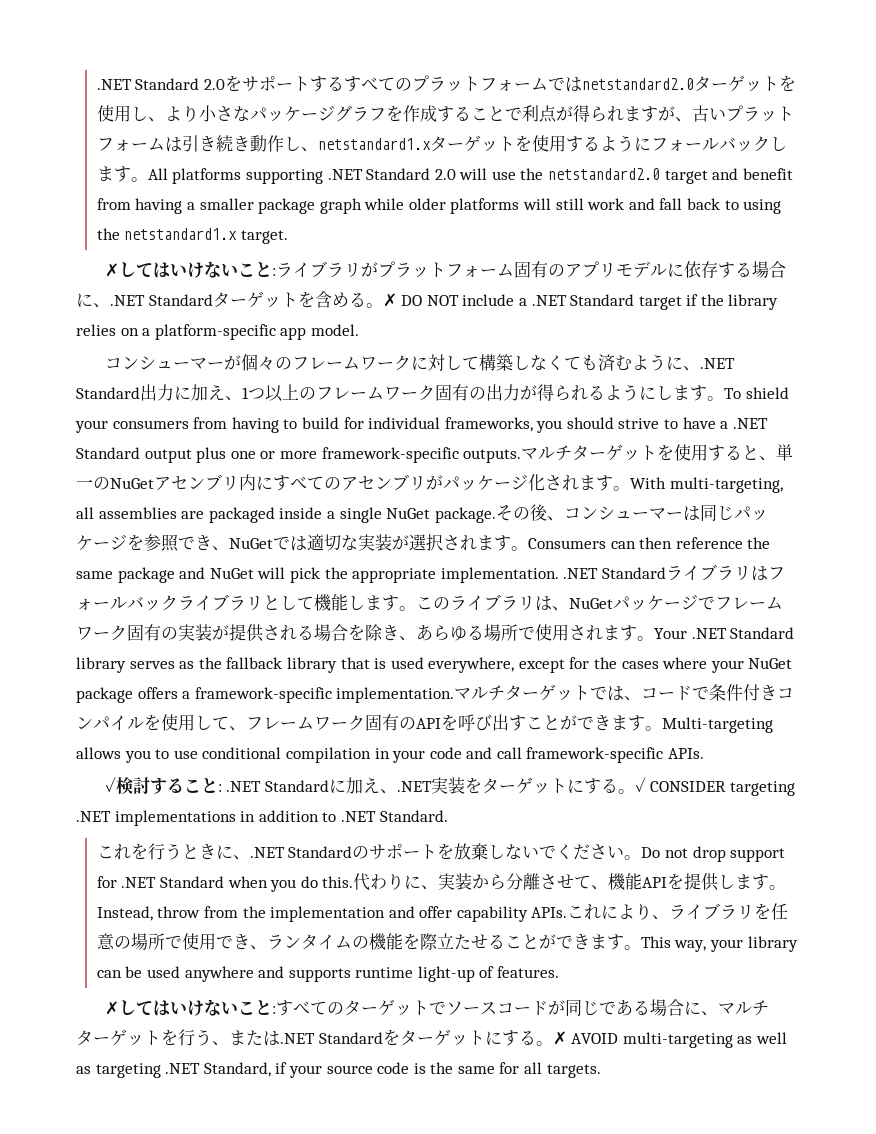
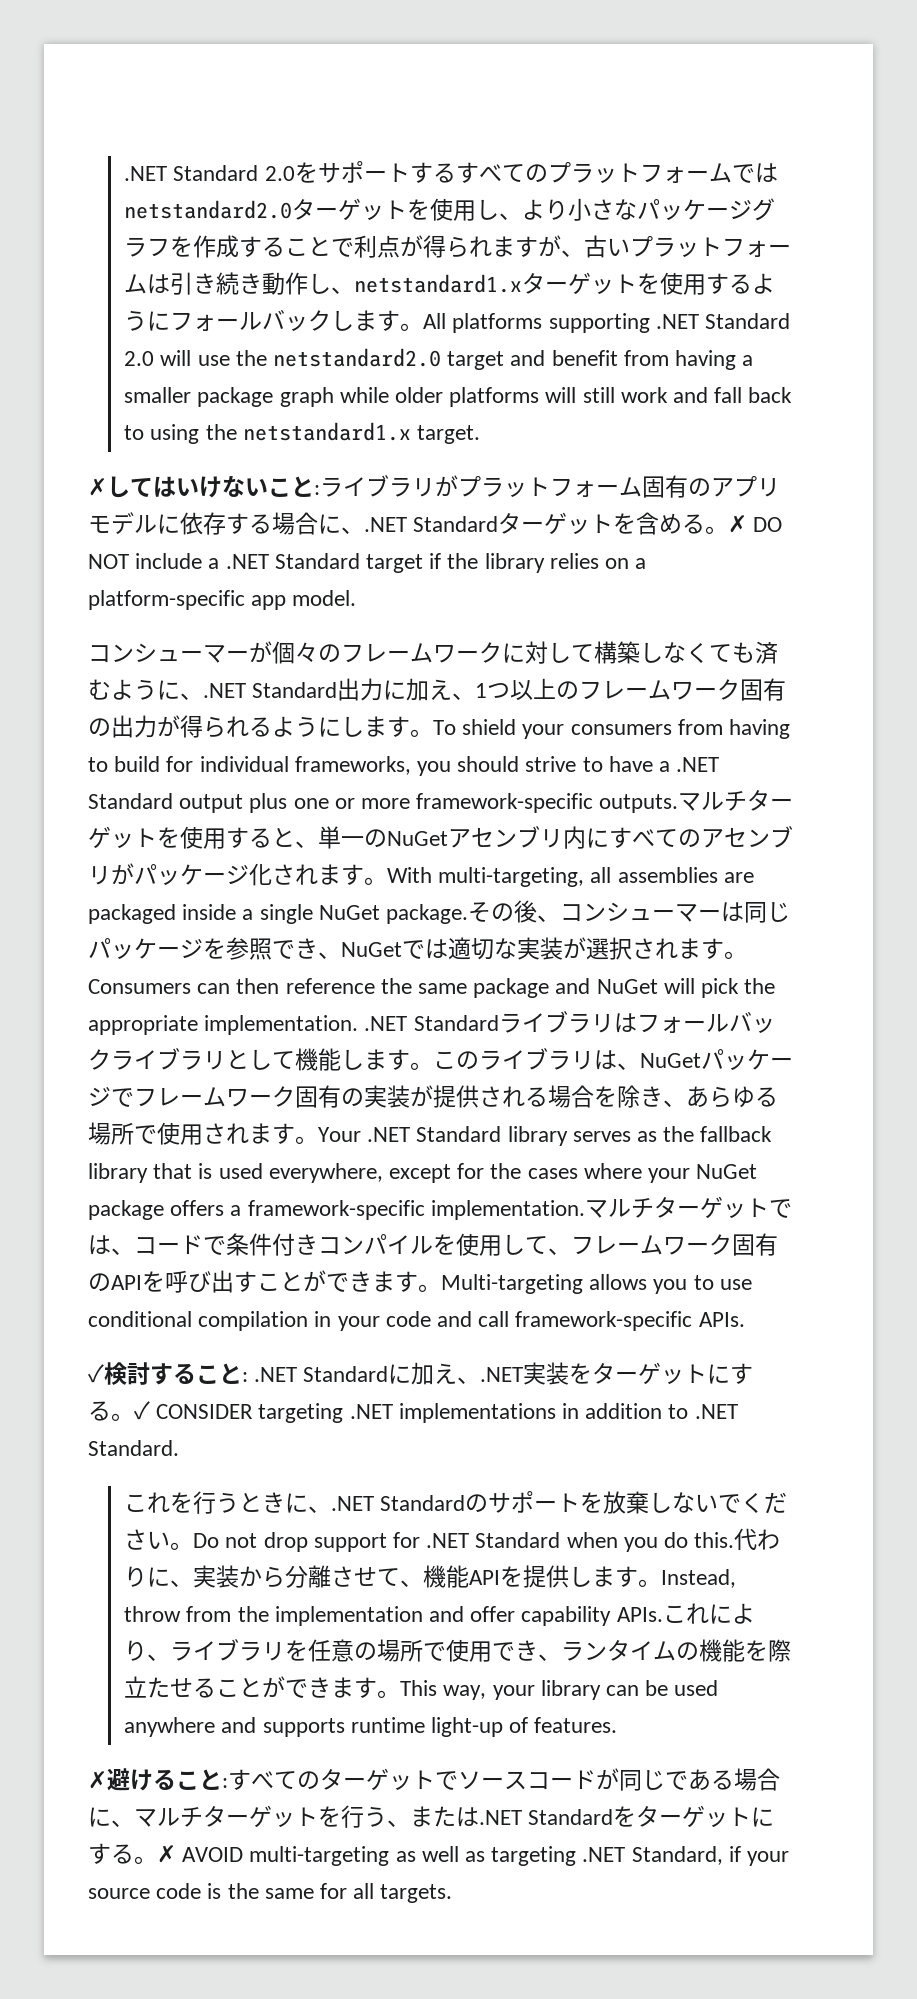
[118,999,238,1016] してはいけない -> [107,1768,176,1791] 避ける

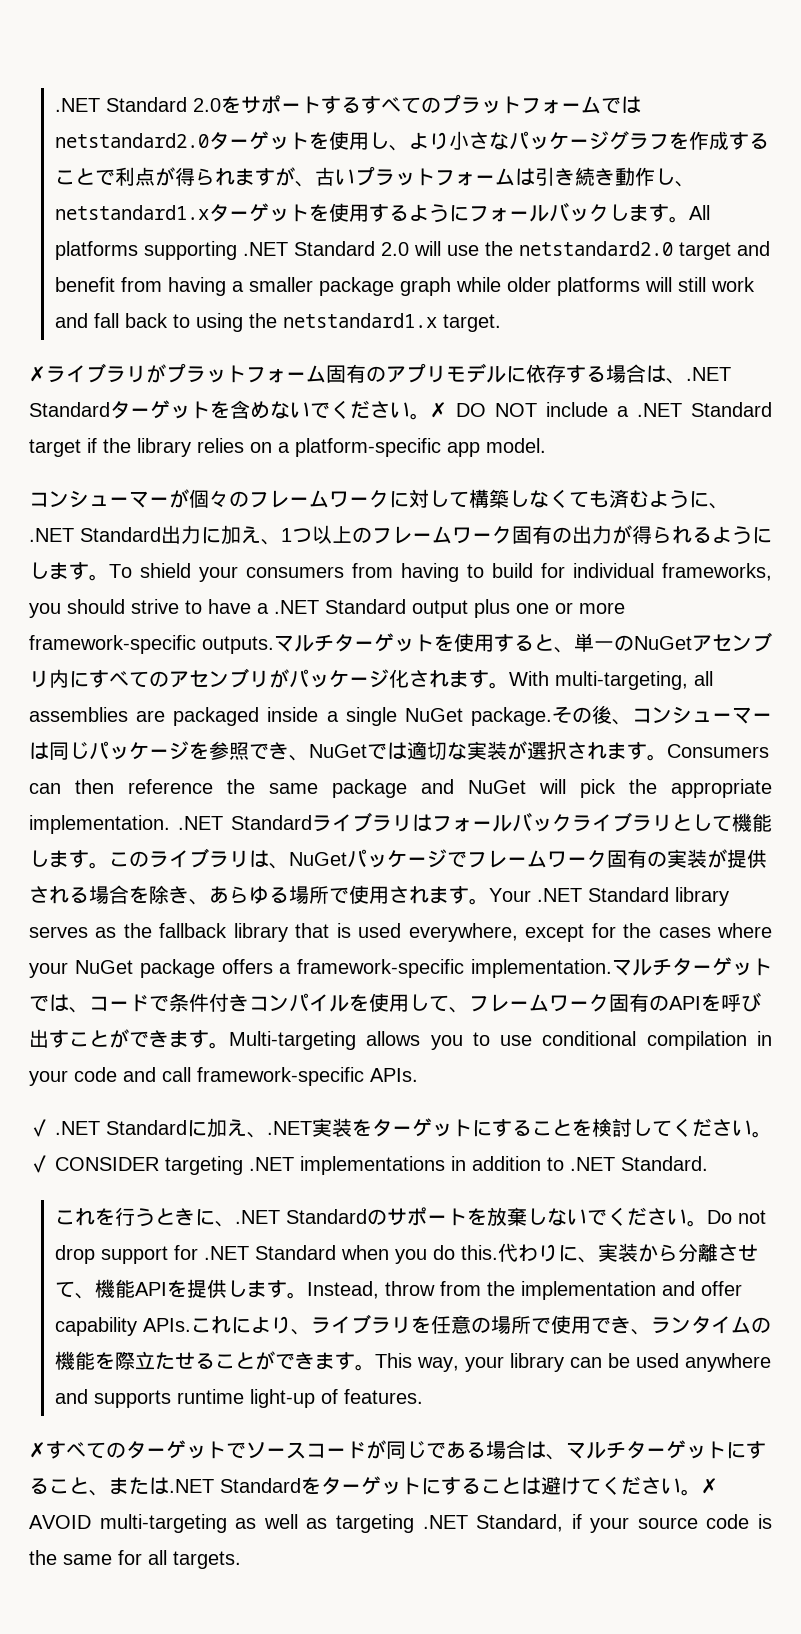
[107,475,320,498] してはいけないこと: -> (46, 374) none
[318,514,341,534] に -> [646,365,666,383] は
[682,514,706,534] る -> [270,400,410,419] ないでください
[104,1362,248,1385] 検討すること: -> (49, 1128) none
(111, 1411) none -> [532,1118,752,1137] ことを検討してください
[107,1768,228,1791] 避けること: -> (46, 1450) none
[88,1807,111,1827] に -> [526,1441,546,1459] は
[318,1805,387,1828] を行う -> [726,1441,766,1459] [29,1477,89,1494] にすること
(134, 1854) none -> [481,1476,681,1495] ことは避けてください

